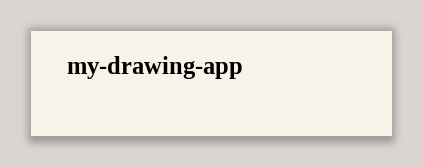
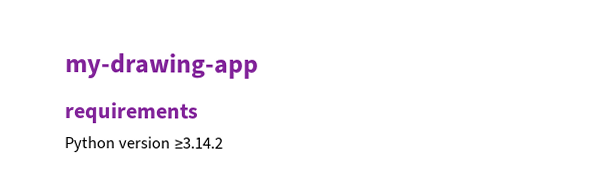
(243, 67) none -> [64,102,198,124] [64,136,223,153] // requirements // Python version ≥3.14.2

